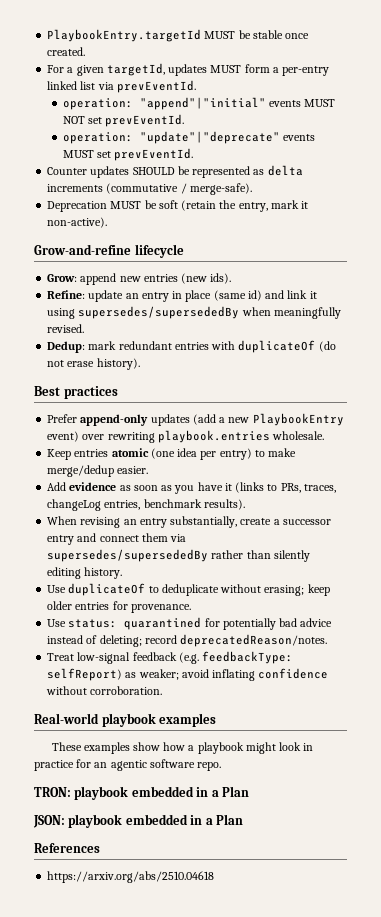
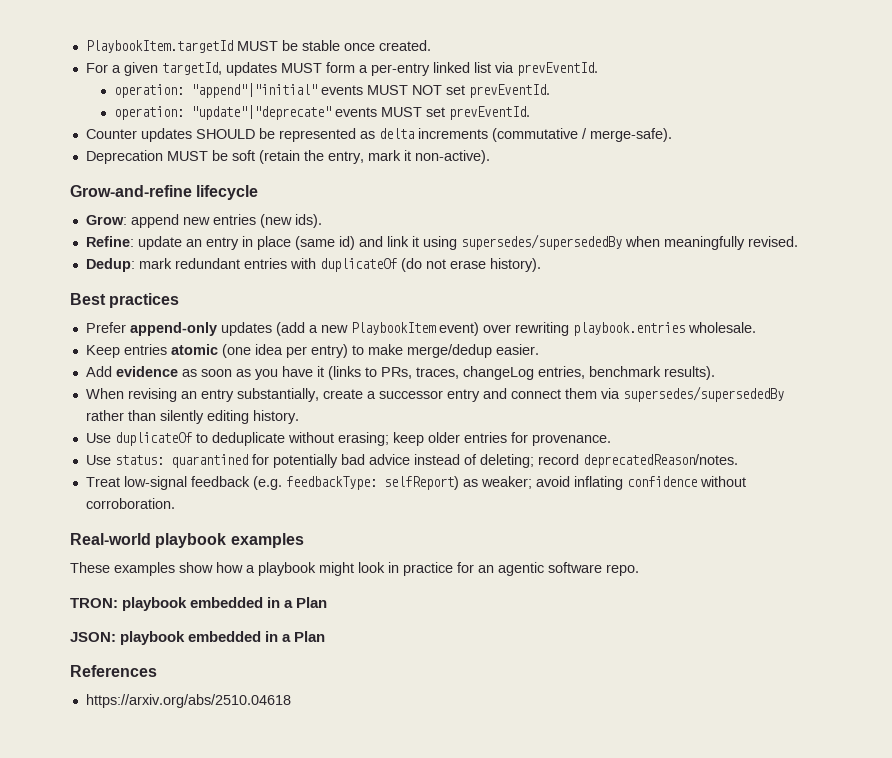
[47,29,202,42] PlaybookEntry.targetId -> [85,40,233,53] PlaybookItem.targetId
[252,413,344,426] PlaybookEntry -> [350,322,436,335] PlaybookItem

